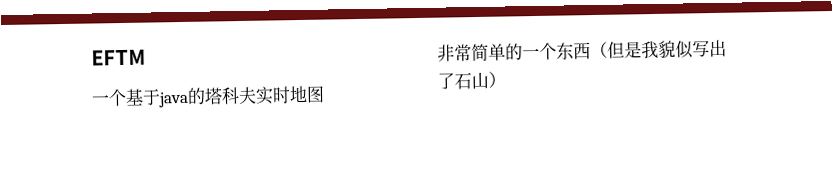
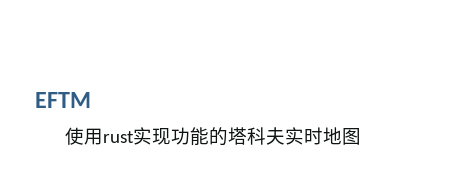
[91,88,189,108] 一个基于java -> [64,127,209,146] 使用rust实现功能
[437,39,727,62] [437,71,506,90] // 非常简单的一个东西（但是我貌似写出了石山） -> (361, 136) none

